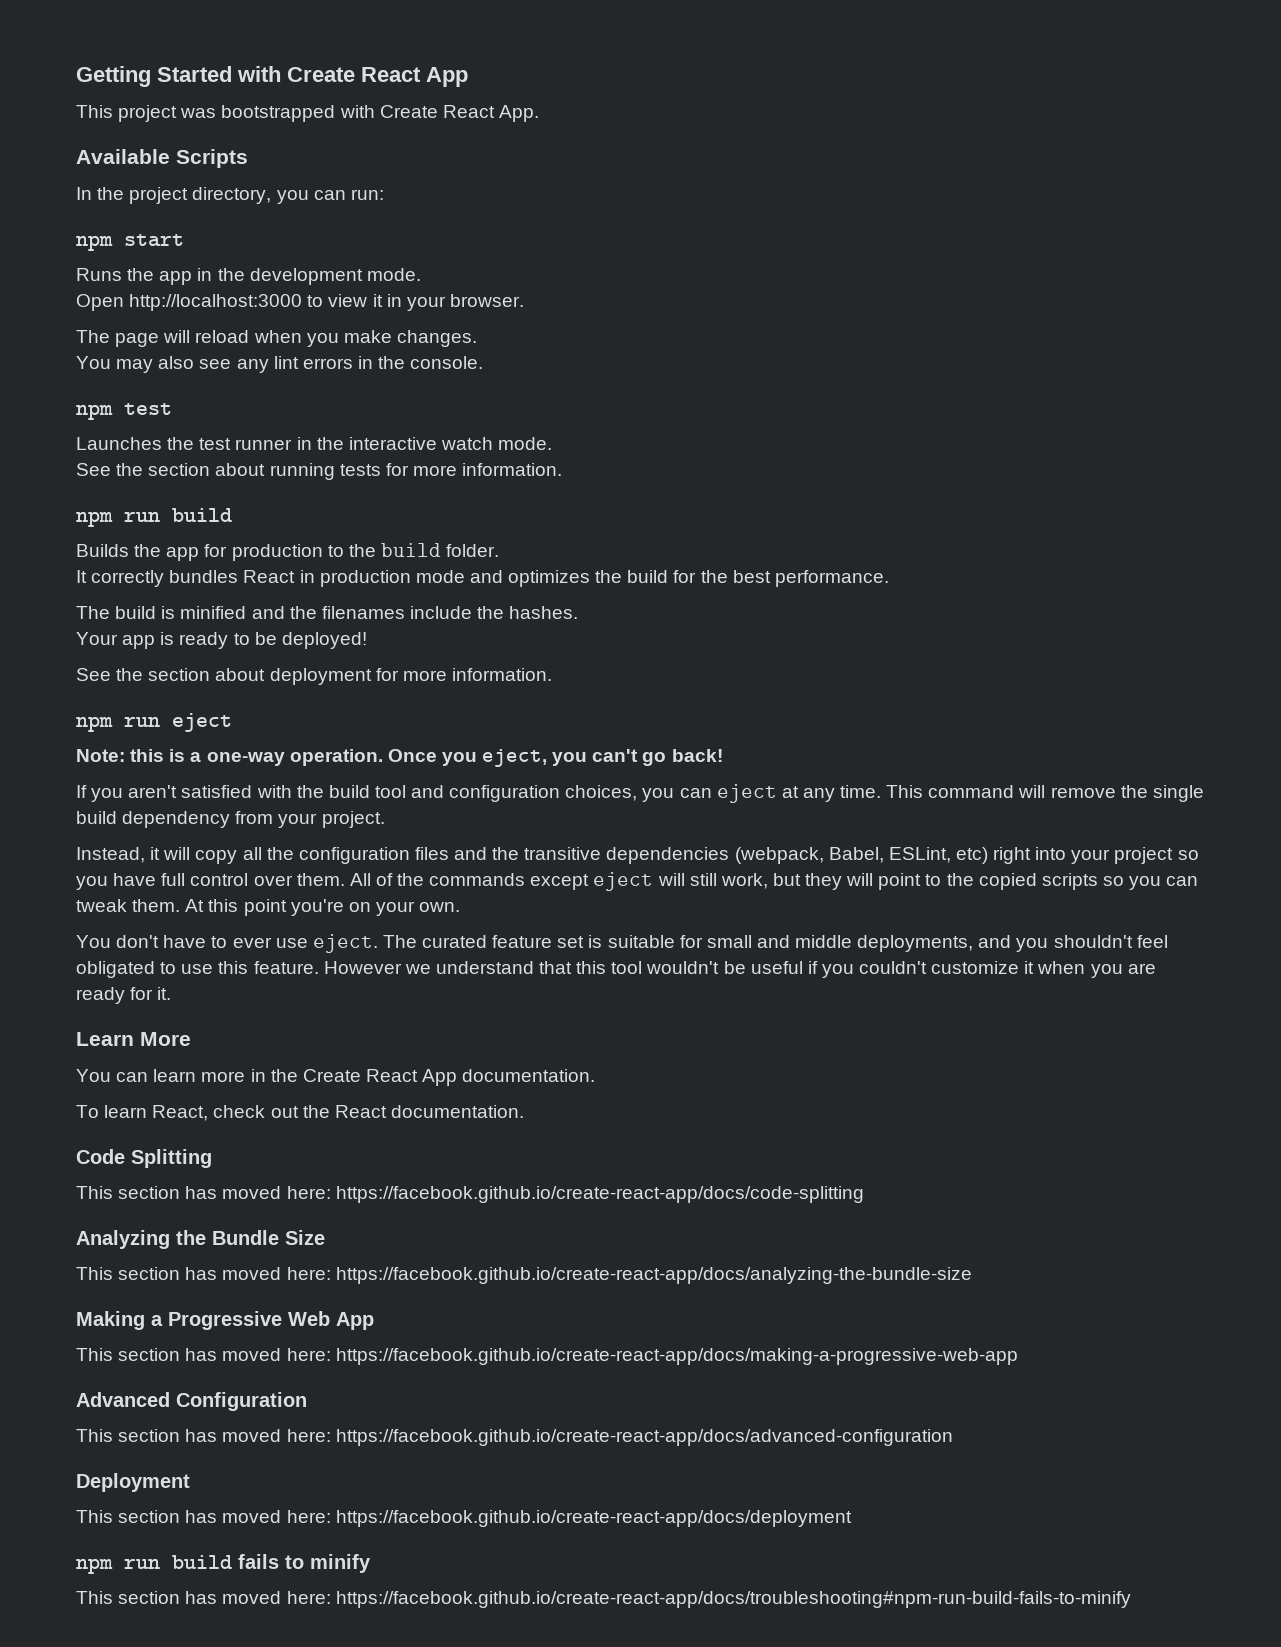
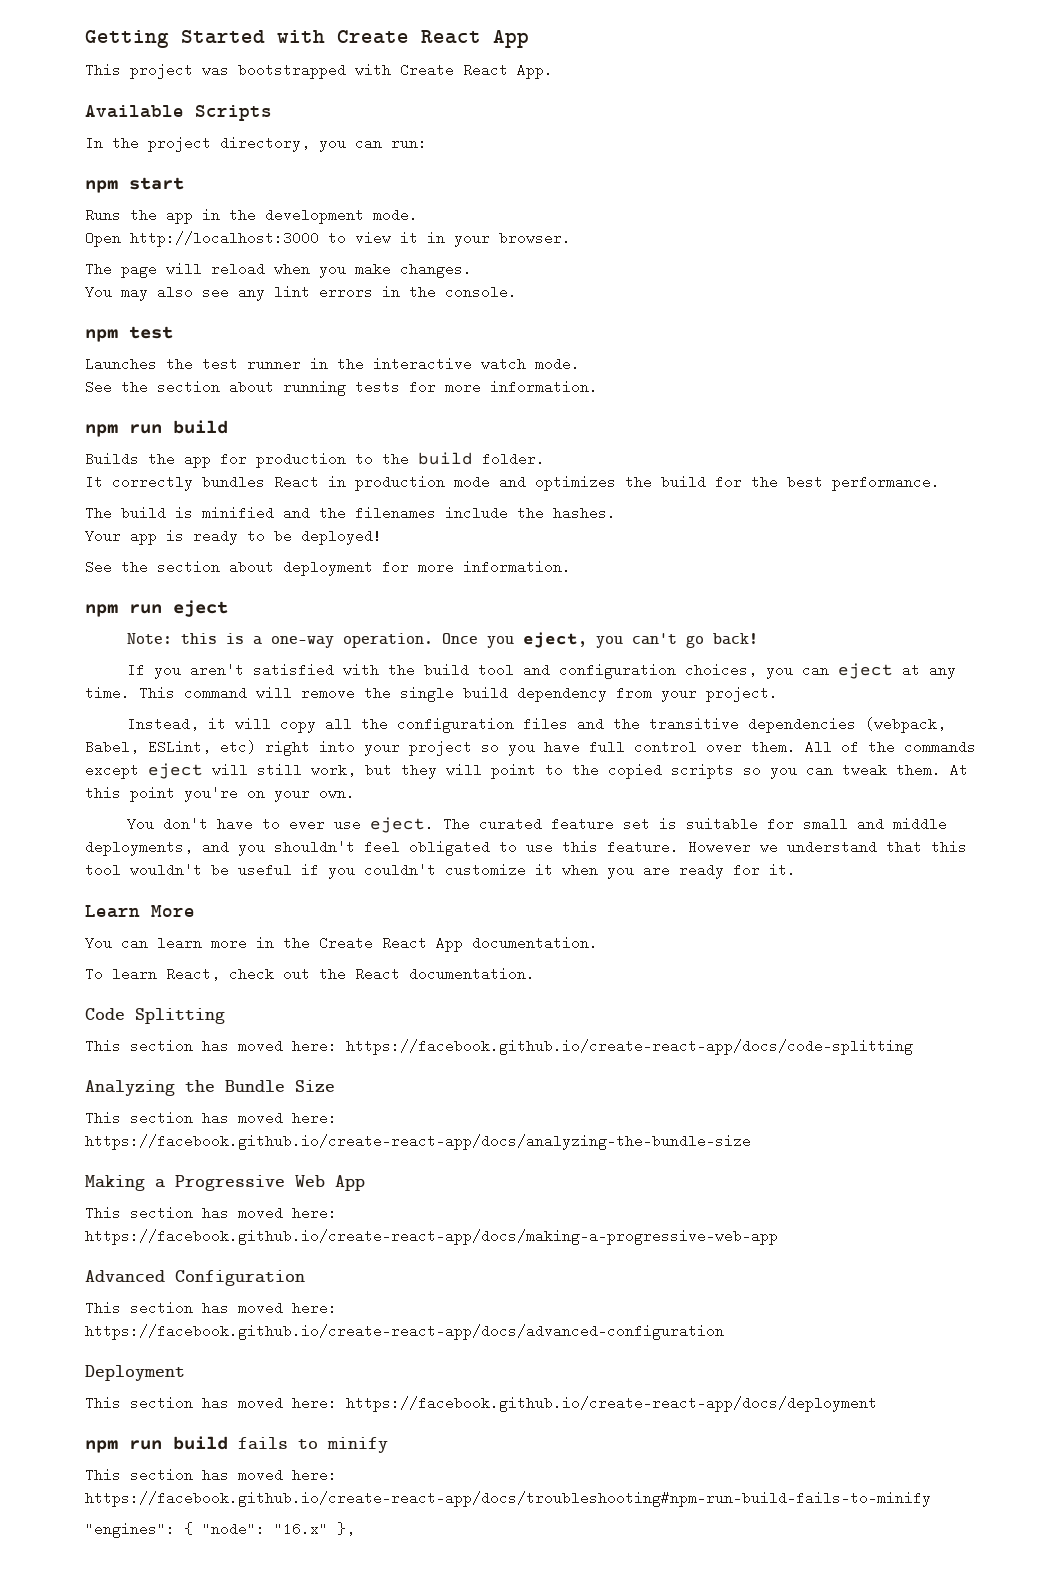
(1131, 1599) none -> [85,1522,355,1538] // "engines": { "node": "16.x" },

